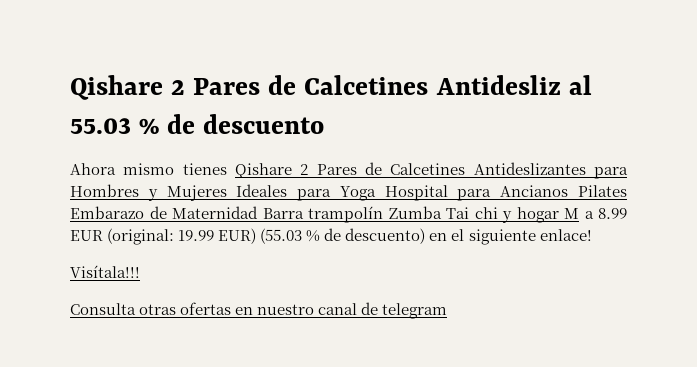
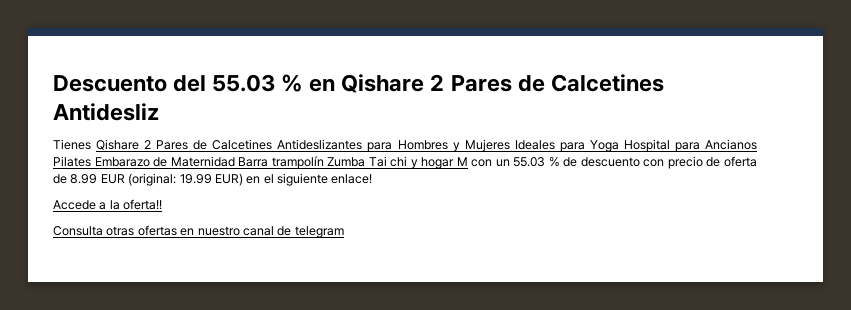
(70, 87) none -> [53,74,336,92] Descuento del 55.03 % en
[568,75,592,95] [70,114,325,134] [70,163,227,175] al 55.03 % de descuento // Ahora mismo tienes -> [53,139,91,150] // Tienes
[584,211,594,219] a -> [471,156,757,169] [53,174,67,184] con un 55.03 % de descuento con precio de oferta de
[260,228,426,244] (55.03 % de descuento) -> (243, 179) none
[70,265,140,278] Visítala!!! -> [53,199,163,210] Accede a la oferta!!

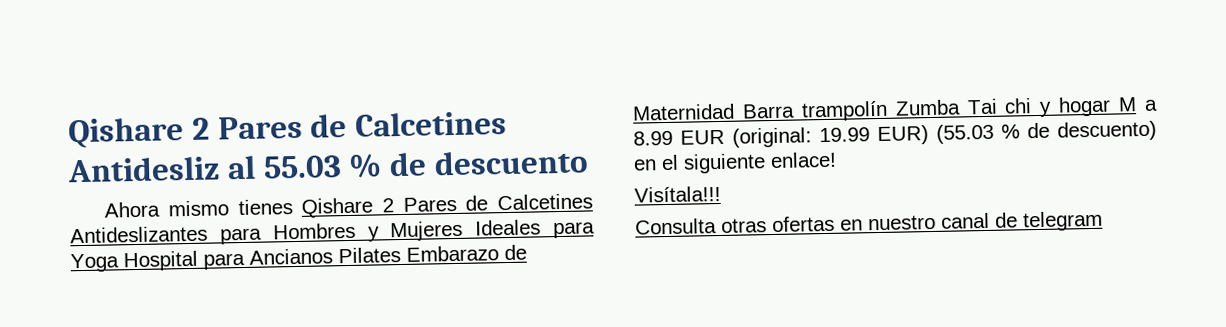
[53,74,336,92] Descuento del 55.03 % en -> (68, 133) none
[53,139,91,150] // Tienes -> [226,149,588,180] [104,199,293,218] al 55.03 % de descuento // Ahora mismo tienes
[471,156,757,169] [53,174,67,184] con un 55.03 % de descuento con precio de oferta de -> [1144,99,1158,111] a
(243, 179) none -> [936,120,1157,144] (55.03 % de descuento)
[53,199,163,210] Accede a la oferta!! -> [634,185,721,203] Visítala!!!

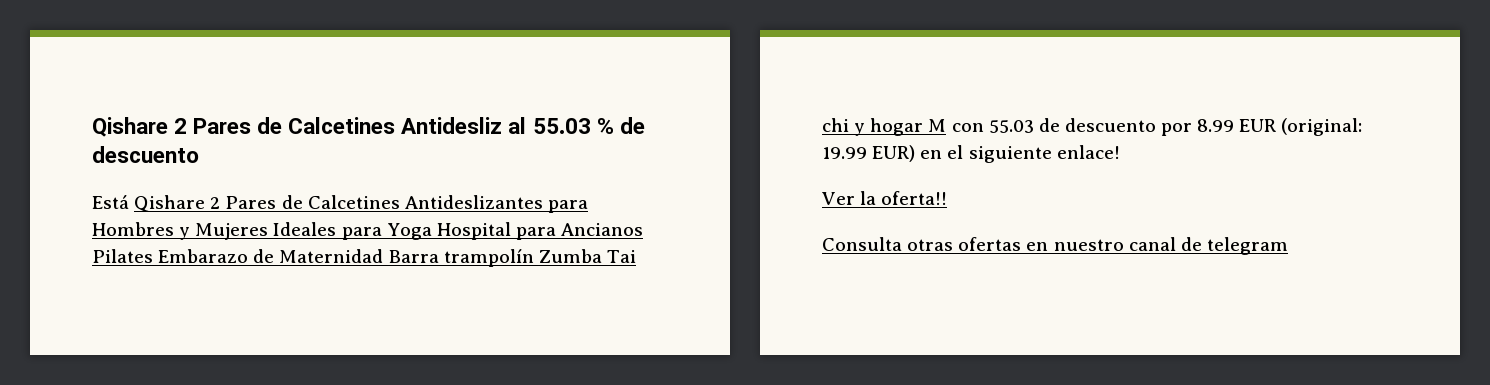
[104,199,293,218] Ahora mismo tienes -> [92,195,129,209] Está
[1144,99,1158,111] a -> [951,118,1193,136] con 55.03 de descuento por
[936,120,1157,144] (55.03 % de descuento) -> (916, 153) none
[634,185,721,203] Visítala!!! -> [822,191,948,205] Ver la oferta!!

